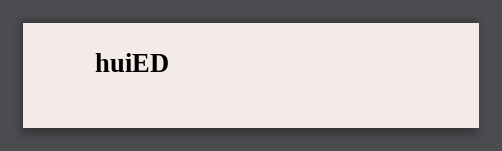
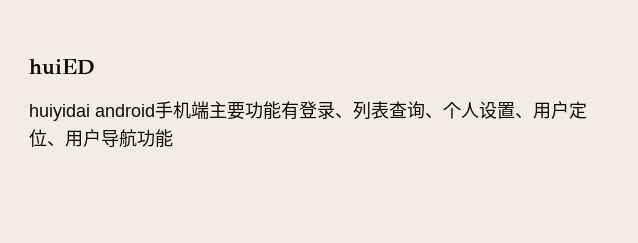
(169, 62) none -> [29,101,587,121] [29,129,173,148] // huiyidai android手机端主要功能有登录、列表查询、个人设置、用户定位、用户导航功能

